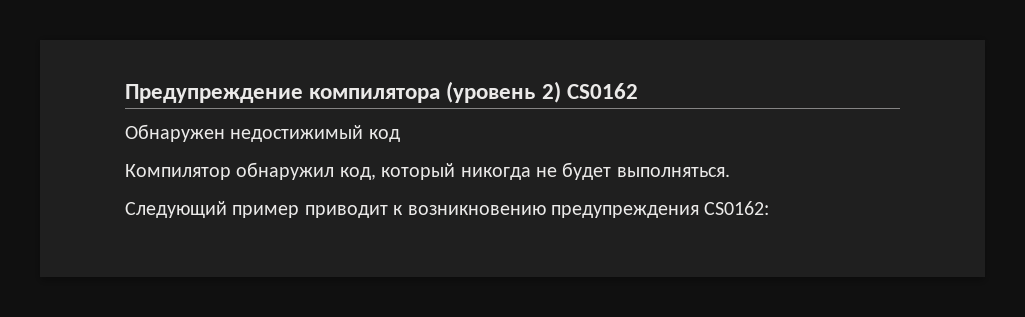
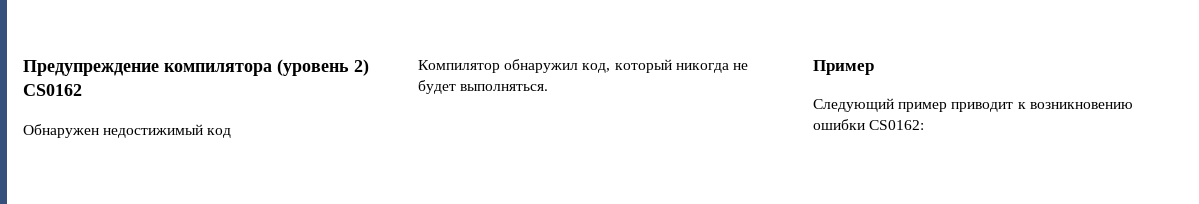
(730, 172) none -> [813,60,874,75] // Пример
[551,205,699,218] предупреждения -> [813,119,865,130] ошибки

